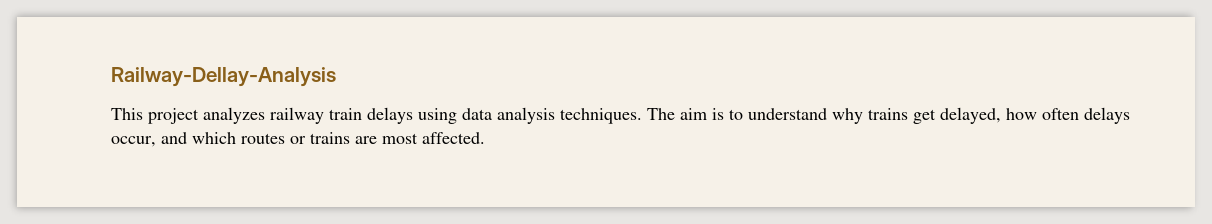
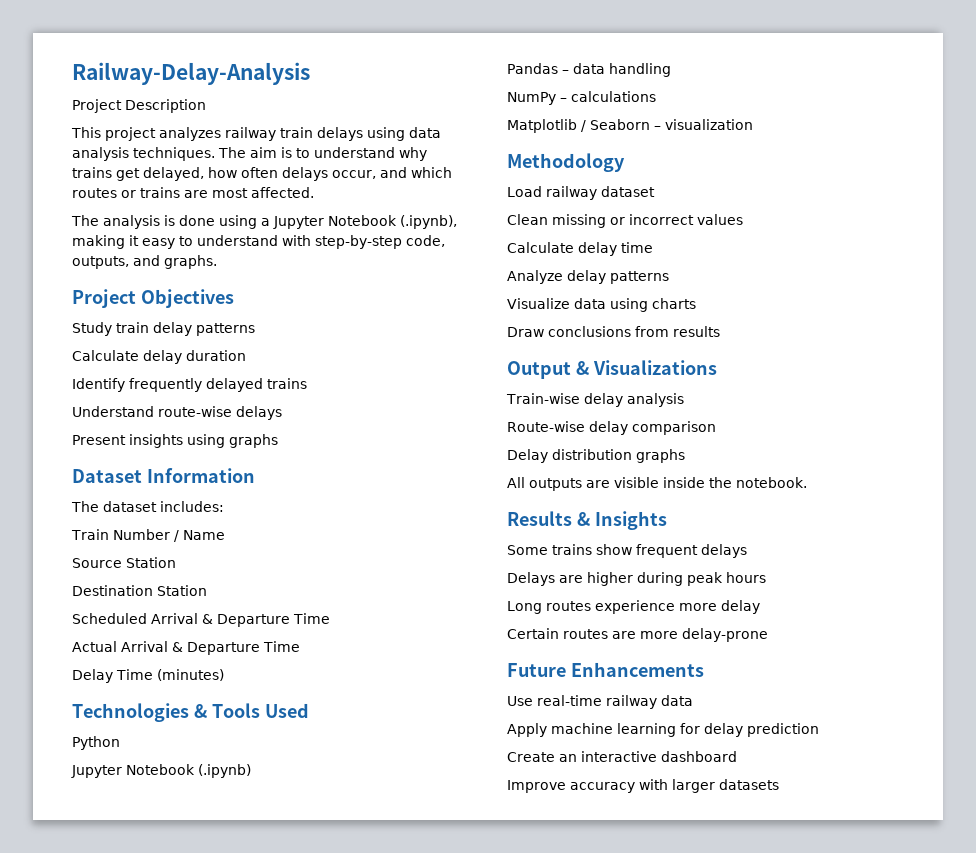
[111,67,336,87] Railway-Dellay-Analysis -> [72,62,310,85] [72,99,206,113] Railway-Delay-Analysis // Project Description
(485, 138) none -> [71,215,457,229] [72,235,445,249] [72,255,217,269] [72,289,234,308] [72,322,255,336] [72,350,246,364] [72,378,307,392] [72,406,282,420] [72,434,278,448] [72,468,255,483] [71,501,224,512] [71,529,225,542] [72,557,176,568] [72,585,207,596] [72,613,330,627] [72,641,300,655] [72,669,224,683] [72,703,309,722] [72,736,120,750] [71,764,251,778] [507,63,671,77] [507,91,656,105] [507,119,753,133] [507,153,625,172] [507,186,655,200] [507,214,743,228] [507,242,653,256] [507,270,669,284] [507,298,696,312] [507,326,720,337] [507,360,717,379] [506,393,684,407] [507,421,716,435] [507,449,685,463] [507,477,807,491] [507,511,667,530] [507,544,747,558] [507,572,766,586] [507,600,760,614] [507,628,768,642] [507,662,704,677] [507,695,693,709] [507,723,819,737] [507,751,737,762] [507,779,779,793] // The analysis is done using a Jupyter Notebook (.ipynb), making it easy to understand with step-by-step code, outputs, and graphs. // Project Objectives // Study train delay patterns // Calculate delay duration // Identify frequently delayed trains // Understand route-wise delays // Present insights using graphs // Dataset Information // The dataset includes: // Train Number / Name // Source Station // Destination Station // Scheduled Arrival & Departure Time // Actual Arrival & Departure Time // Delay Time (minutes) // Technologies & Tools Used // Python // Jupyter Notebook (.ipynb) // Pandas – data handling // NumPy – calculations // Matplotlib / Seaborn – visualization // Methodology // Load railway dataset // Clean missing or incorrect values // Calculate delay time // Analyze delay patterns // Visualize data using charts // Draw conclusions from results // Output & Visualizations // Train-wise delay analysis // Route-wise delay comparison // Delay distribution graphs // All outputs are visible inside the notebook. // Results & Insights // Some trains show frequent delays // Delays are higher during peak hours // Long routes experience more delay // Certain routes are more delay-prone // Future Enhancements // Use real-time railway data // Apply machine learning for delay prediction // Create an interactive dashboard // Improve accuracy with larger datasets

